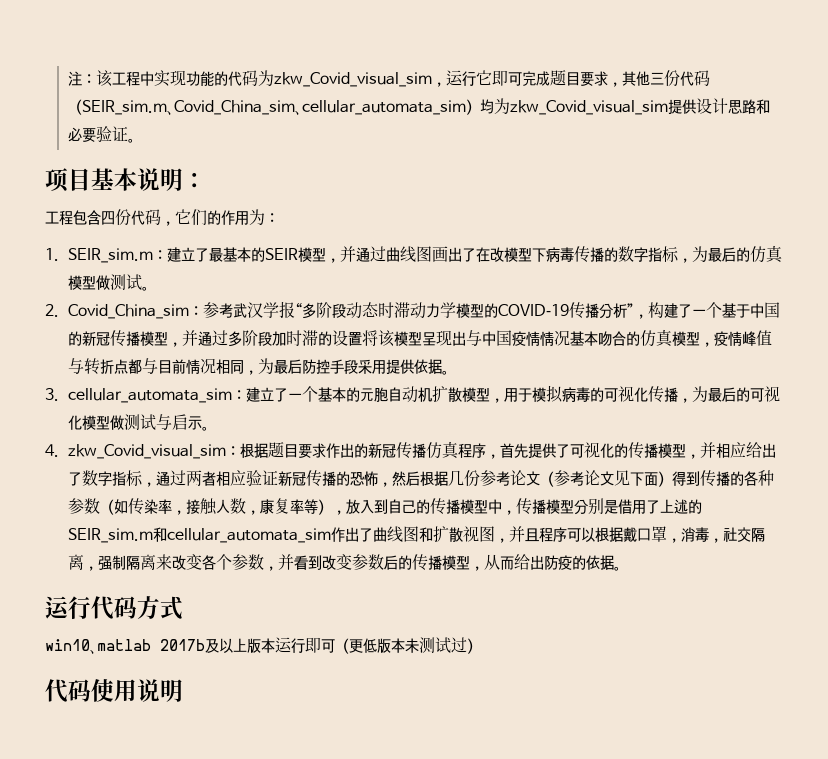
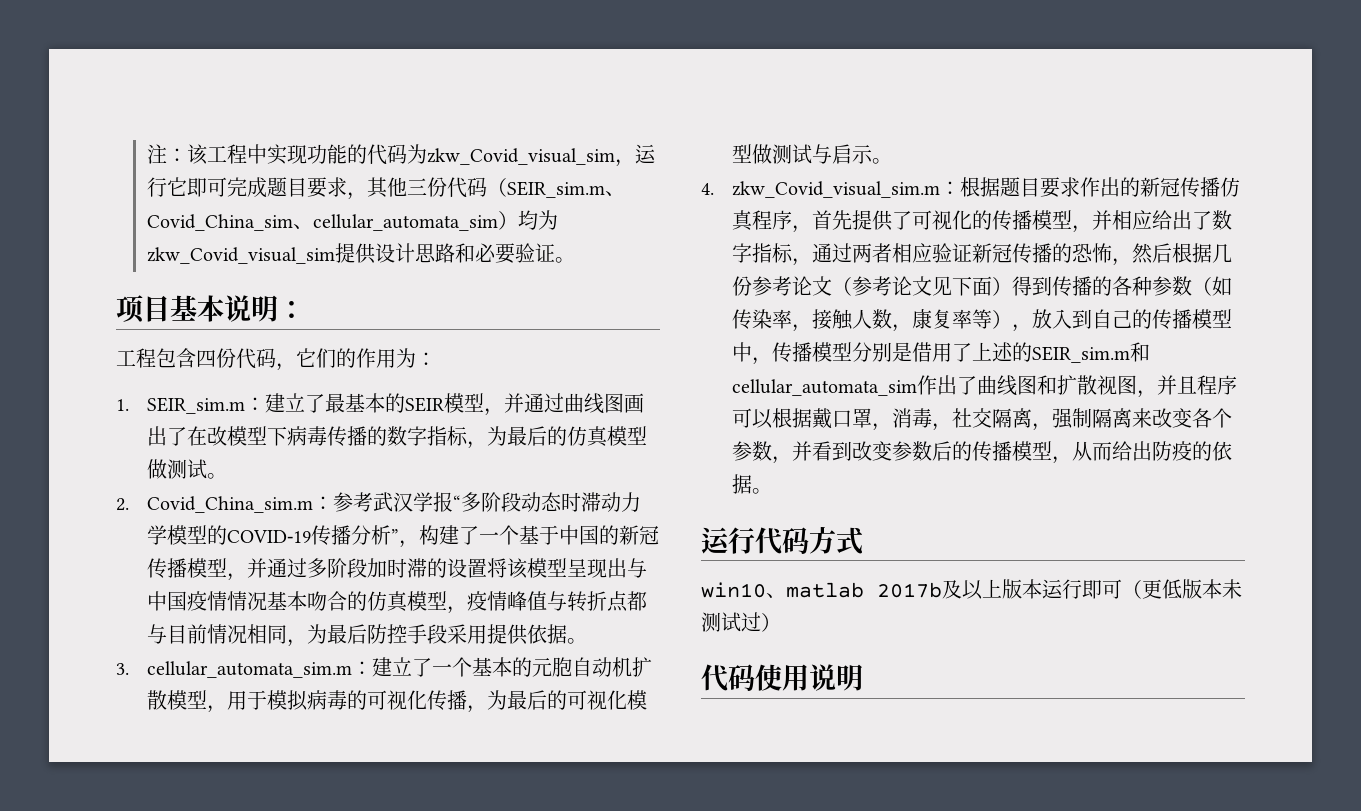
[68,304,190,319] Covid_China_sim -> [146,496,313,513] Covid_China_sim.m
[68,388,233,403] cellular_automata_sim -> [146,661,352,678] cellular_automata_sim.m
[68,444,227,459] zkw_Covid_visual_sim -> [731,181,940,198] zkw_Covid_visual_sim.m

